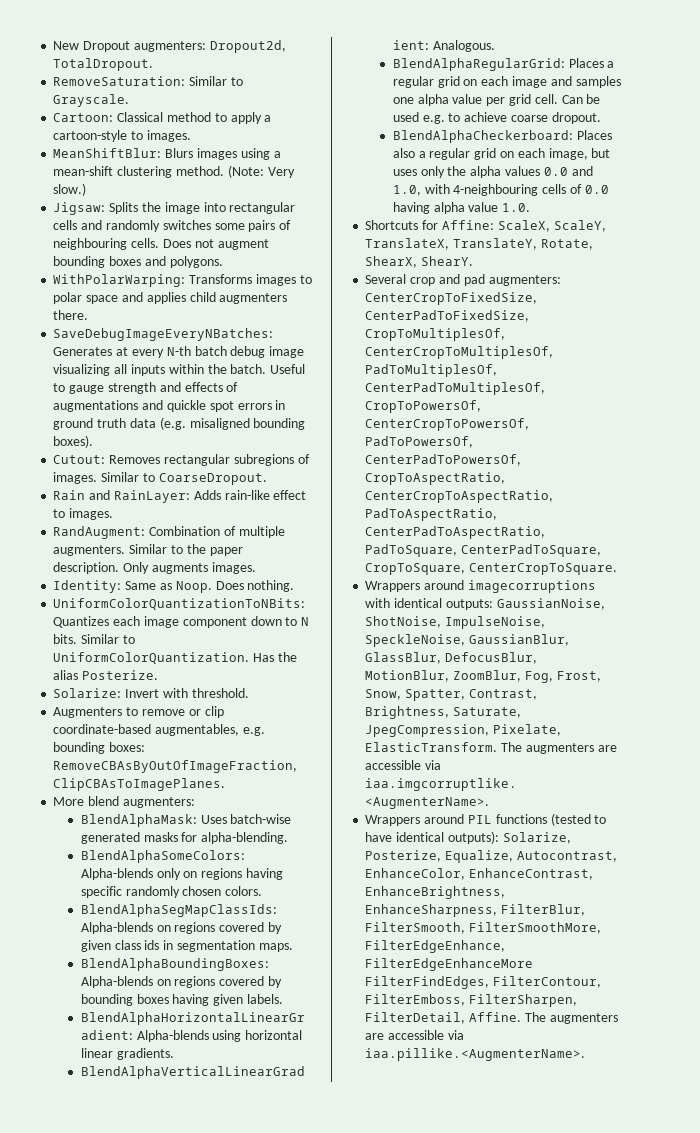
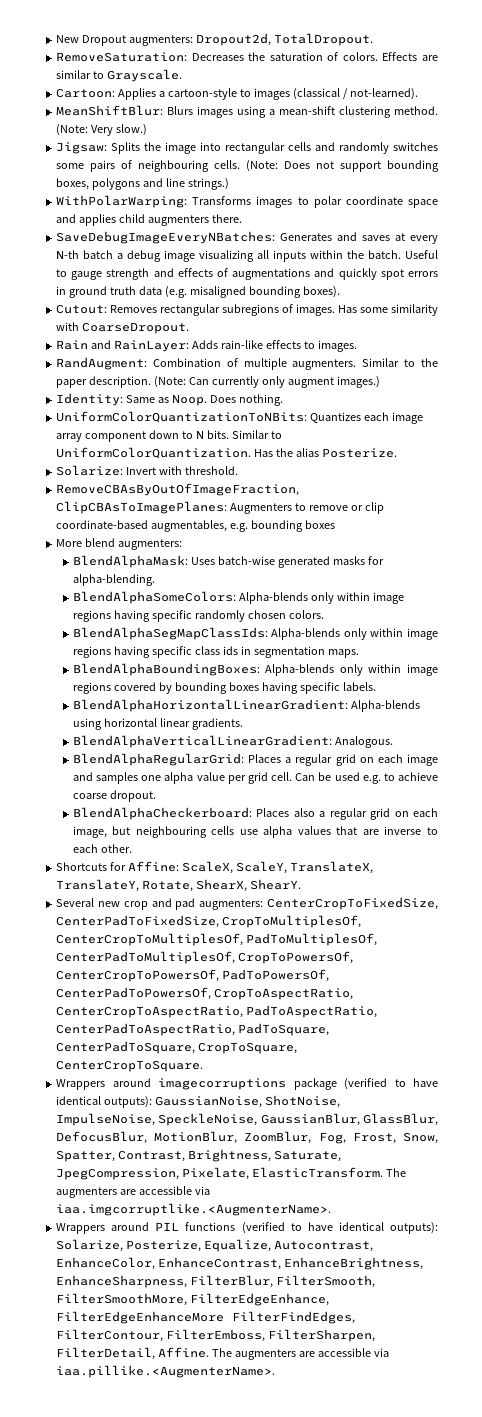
[189,76,243,86] [53,94,130,107] [53,112,272,124] [53,130,191,142] Similar to Grayscale. // Cartoon: Classical method to apply a cartoon-style to images. -> [191,52,439,61] [56,69,183,82] [56,88,418,100] Decreases the saturation of colors. Effects are similar to Grayscale. // Cartoon: Applies a cartoon-style to images (classical / not-learned).
(160, 243) none -> [246,160,279,172] (Note:
[217,239,269,250] [53,256,223,268] augment bounding boxes and polygons. -> [340,160,439,172] [56,178,229,190] support bounding boxes, polygons and line strings.)
(83, 298) none -> [345,196,403,205] coordinate
(113, 351) none -> [337,232,391,241] and saves
(227, 351) none -> [117,253,124,259] a
[166,400,206,412] quickle -> [338,268,377,280] quickly
[101,472,155,482] Similar to -> [338,304,439,316] [56,322,80,331] Has some similarity with
[273,490,307,500] effect -> [265,340,301,349] effects
[123,562,256,574] Only augments images. -> [154,376,380,388] (Note: Can currently only augment images.)
(179, 622) none -> [56,433,83,442] array
(249, 693) none -> [56,483,300,496] [56,501,228,514] RemoveCBAsByOutOfImageFraction, ClipCBAsToImagePlanes:
[109,742,146,752] [53,760,298,773] [53,778,226,791] boxes: RemoveCBAsByOutOfImageFraction, ClipCBAsToImagePlanes. -> [304,520,335,529] boxes
[183,871,198,878] on -> [336,592,404,604] within image
[156,922,282,934] [80,940,111,952] on regions covered by given -> [343,628,439,640] [72,646,192,658] only within image regions having specific
[156,979,171,986] on -> [339,664,439,676] only within image
[213,994,244,1006] given -> [299,682,340,694] specific
[392,166,593,178] [392,184,609,196] [392,202,531,214] uses only the alpha values 0.0 and 1.0, with 4-neighbouring cells of 0.0 having alpha value 1.0. -> [135,826,439,838] [72,844,132,853] neighbouring cells use alpha values that are inverse to each other.
(407, 279) none -> [97,901,120,907] new
[365,598,493,610] with identical outputs: -> [293,1078,438,1090] [56,1096,153,1108] package (verified to have identical outputs):
[550,813,591,826] (tested -> [241,1222,285,1234] (verified

